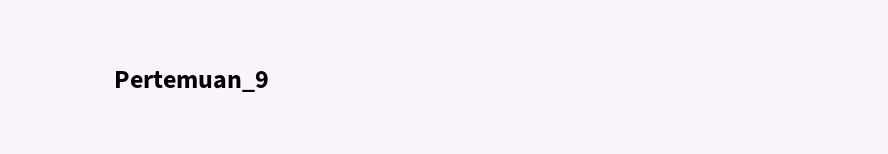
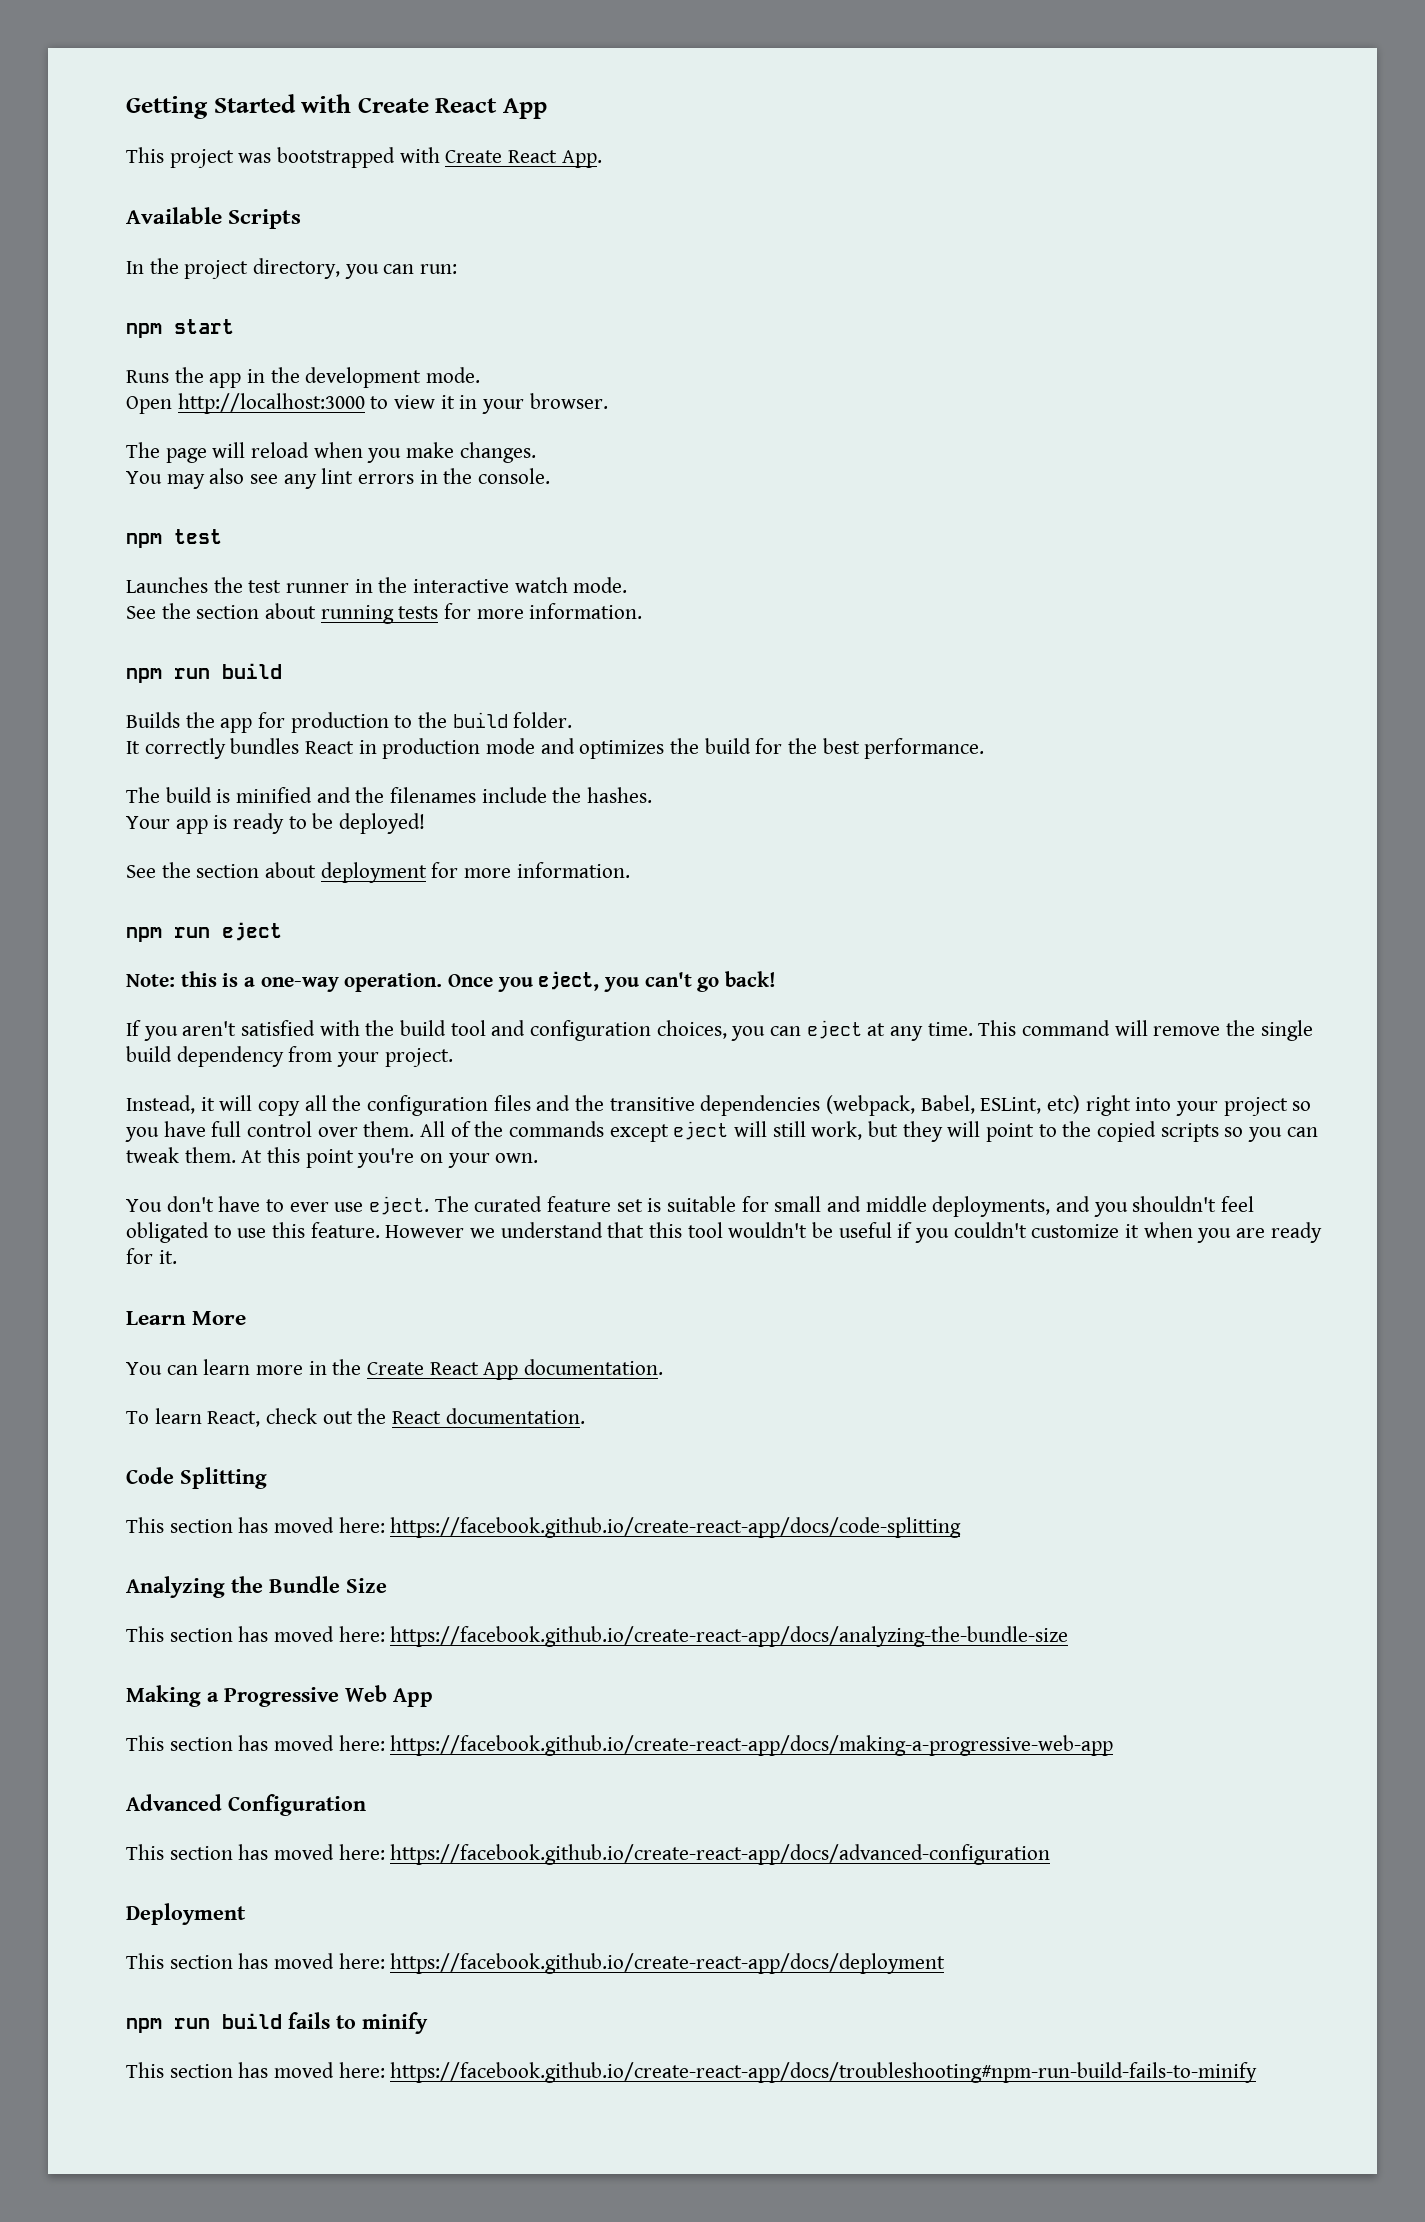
[114,71,269,92] Pertemuan_9 -> [126,94,548,119] [126,147,602,168] [126,207,302,229] [126,258,458,279] [126,319,234,338] [126,367,481,388] [126,393,608,414] [126,442,536,463] [126,468,551,489] [126,529,222,548] [126,577,628,593] [126,603,643,624] [126,663,282,683] [126,712,573,733] [126,738,985,759] [126,787,653,803] [126,813,426,834] [126,862,630,883] [126,922,282,942] [126,971,777,992] [126,1020,1313,1041] [126,1046,453,1067] [126,1095,1312,1116] [125,1121,1318,1142] [126,1147,539,1168] [126,1196,1255,1217] [126,1222,1322,1243] [126,1248,177,1264] [126,1311,247,1325] [126,1359,664,1380] [126,1408,585,1427] [126,1467,267,1489] [126,1517,962,1538] [126,1576,387,1598] [126,1626,1069,1647] [126,1685,433,1707] [126,1735,1114,1756] [126,1794,366,1816] [126,1844,1051,1865] [126,1903,246,1925] [126,1953,946,1974] [126,2012,428,2034] [126,2062,1258,2083] Getting Started with Create React App // This project was bootstrapped with Create React App. // Available Scripts // In the project directory, you can run: // npm start // Runs the app in the development mode. // Open http://localhost:3000 to view it in your browser. // The page will reload when you make changes. // You may also see any lint errors in the console. // npm test // Launches the test runner in the interactive watch mode. // See the section about running tests for more information. // npm run build // Builds the app for production to the build folder. // It correctly bundles React in production mode and optimizes the build for the best performance. // The build is minified and the filenames include the hashes. // Your app is ready to be deployed! // See the section about deployment for more information. // npm run eject // Note: this is a one-way operation. Once you eject, you can't go back! // If you aren't satisfied with the build tool and configuration choices, you can eject at any time. This command will remove the single build dependency from your project. // Instead, it will copy all the configuration files and the transitive dependencies (webpack, Babel, ESLint, etc) right into your project so you have full control over them. All of the commands except eject will still work, but they will point to the copied scripts so you can tweak them. At this point you're on your own. // You don't have to ever use eject. The curated feature set is suitable for small and middle deployments, and you shouldn't feel obligated to use this feature. However we understand that this tool wouldn't be useful if you couldn't customize it when you are ready for it. // Learn More // You can learn more in the Create React App documentation. // To learn React, check out the React documentation. // Code Splitting // This section has moved here: https://facebook.github.io/create-react-app/docs/code-splitting // Analyzing the Bundle Size // This section has moved here: https://facebook.github.io/create-react-app/docs/analyzing-the-bundle-size // Making a Progressive Web App // This section has moved here: https://facebook.github.io/create-react-app/docs/making-a-progressive-web-app // Advanced Configuration // This section has moved here: https://facebook.github.io/create-react-app/docs/advanced-configuration // Deployment // This section has moved here: https://facebook.github.io/create-react-app/docs/deployment // npm run build fails to minify // This section has moved here: https://facebook.github.io/create-react-app/docs/troubleshooting#npm-run-build-fails-to-minify

